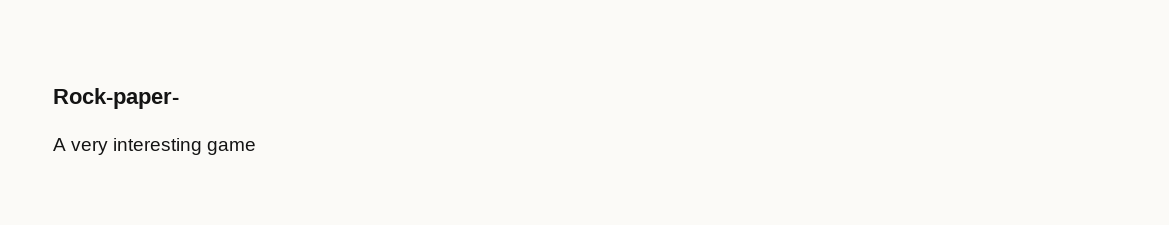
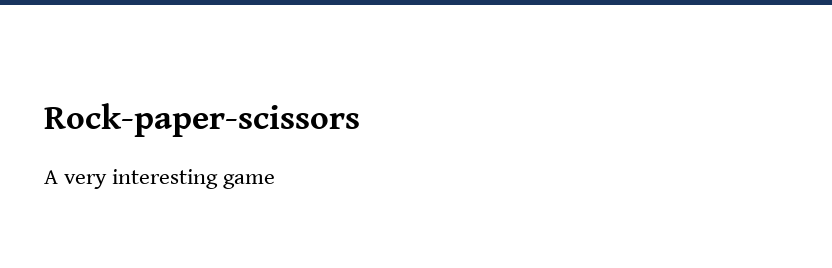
[53,88,179,109] Rock-paper- -> [44,103,360,137] Rock-paper-scissors

